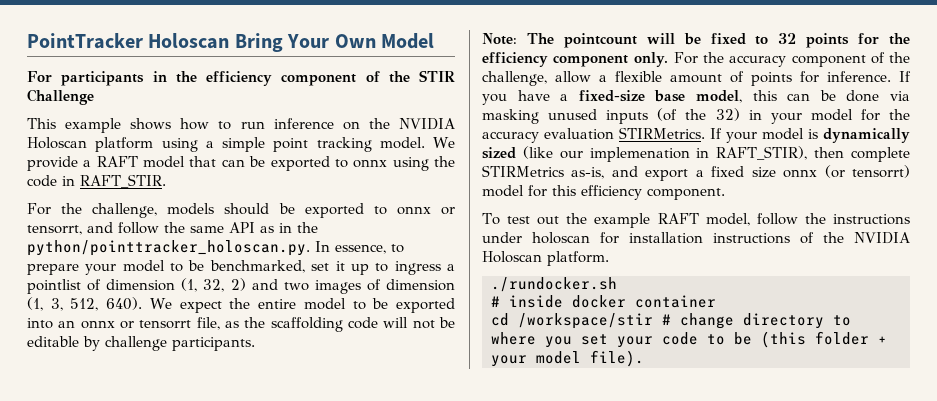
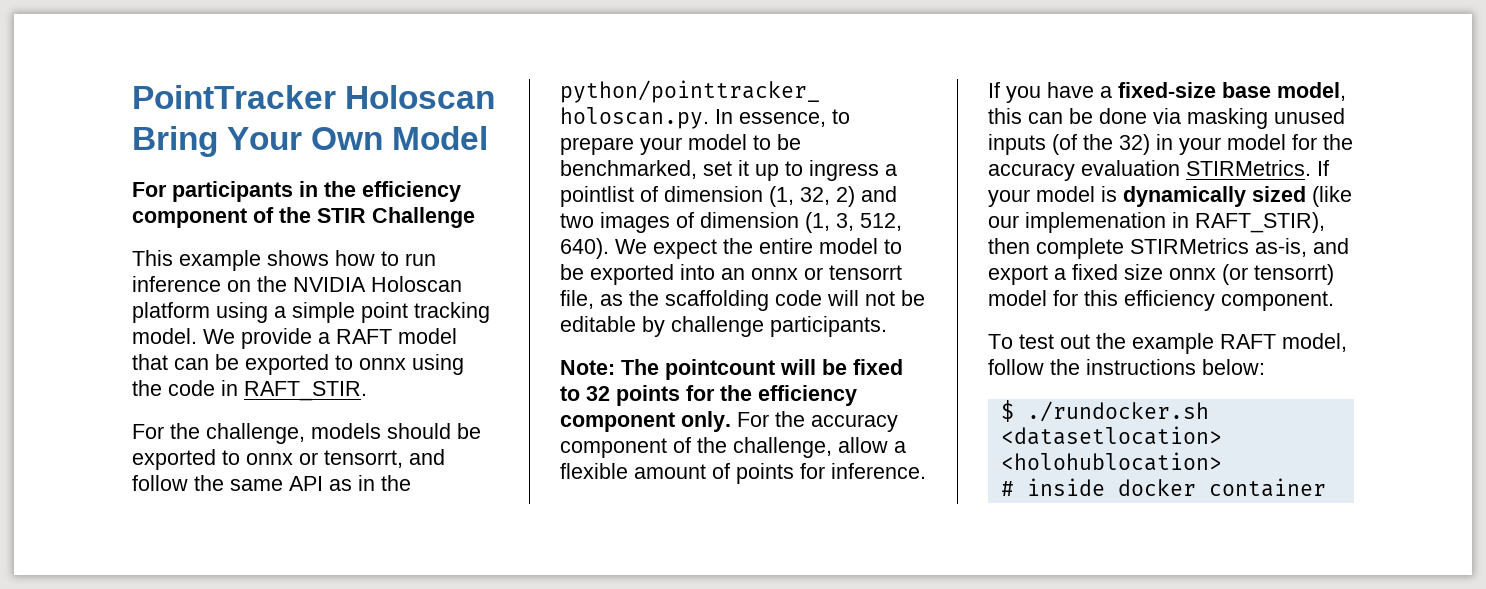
[482,232,910,244] [482,251,609,266] under holoscan for installation instructions of the NVIDIA Holoscan platform. // -> [1202,359,1265,375] [1000,400,1014,422] below: // $
(617, 284) none -> [1000,426,1222,445] [1000,452,1222,471] <datasetlocation> <holohublocation>
[491,313,851,329] [491,331,887,348] [491,350,644,367] // cd /workspace/stir # change directory to where you set your code to be (this folder + your model file). -> (1326, 487) none

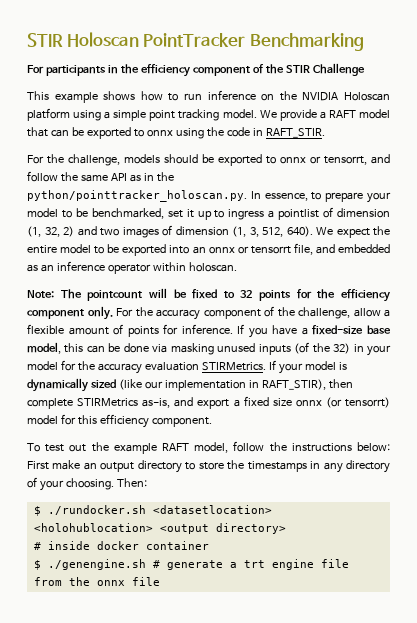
[132,85,496,109] [132,126,489,157] PointTracker Holoscan Bring Your Own Model -> [27,32,364,51] STIR Holoscan PointTracker Benchmarking
[600,290,925,311] [560,316,887,337] as the scaffolding code will not be editable by challenge participants. -> [315,244,390,254] [27,261,237,274] and embedded as an inference operator within holoscan.
[1025,212,1166,233] implemenation -> [164,380,246,391] implementation
(1265, 367) none -> [27,460,390,473] [27,477,147,491] First make an output directory to store the timestamps in any directory of your choosing. Then:
(1222, 461) none -> [159,523,286,534] <output directory>
(1326, 487) none -> [33,559,349,570] [33,577,160,586] // $ ./genengine.sh # generate a trt engine file from the onnx file

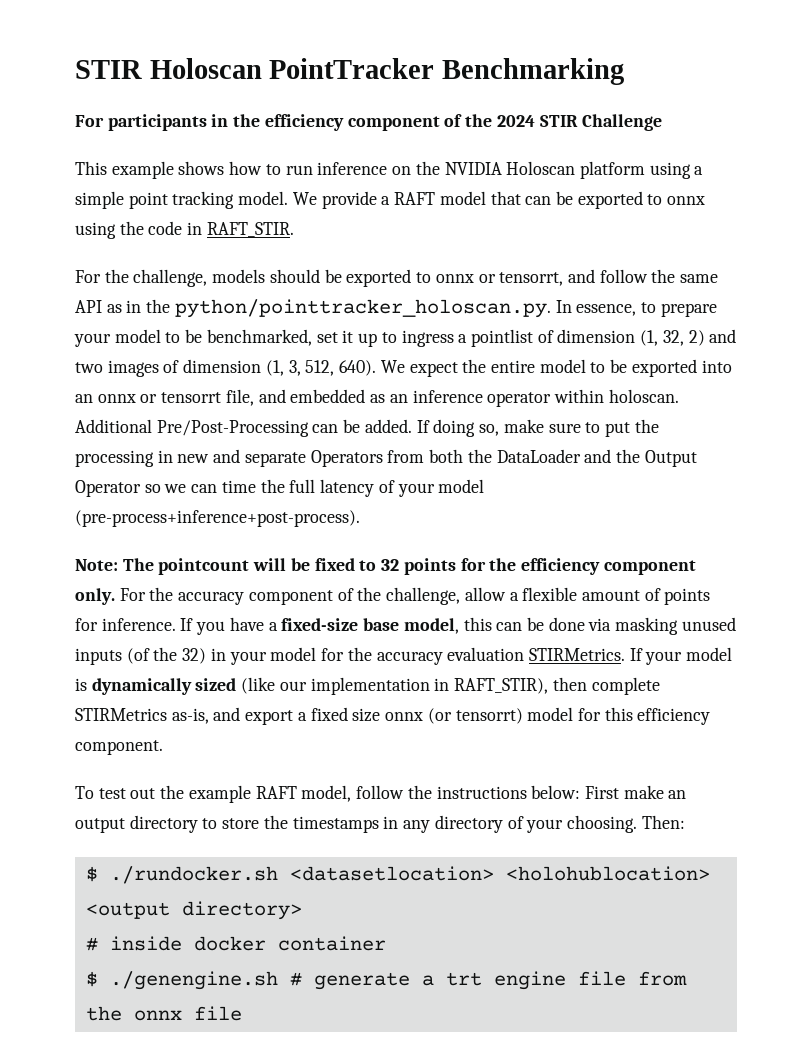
(284, 69) none -> [496,115,535,127] 2024
(237, 267) none -> [75,419,659,437] [75,449,697,467] [75,479,485,497] [75,510,360,527] Additional Pre/Post-Processing can be added. If doing so, make sure to put the processing in new and separate Operators from both the DataLoader and the Output Operator so we can time the full latency of your model (pre-process+inference+post-process).

